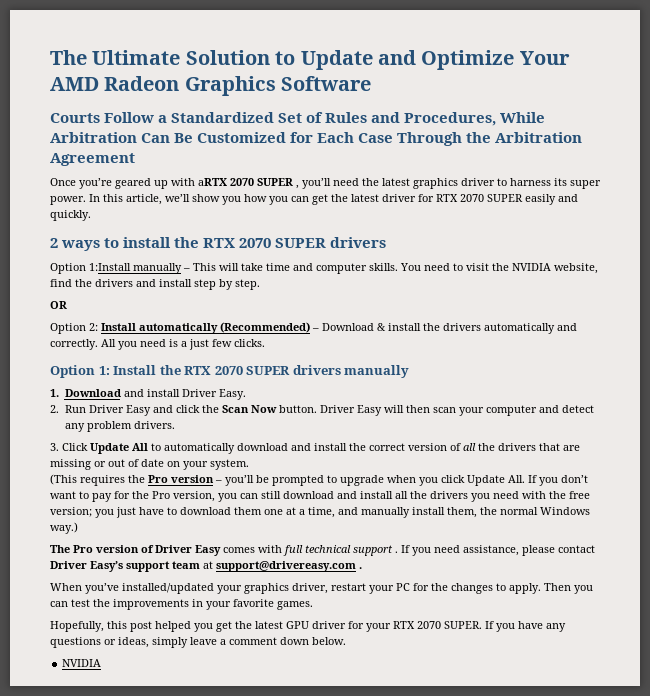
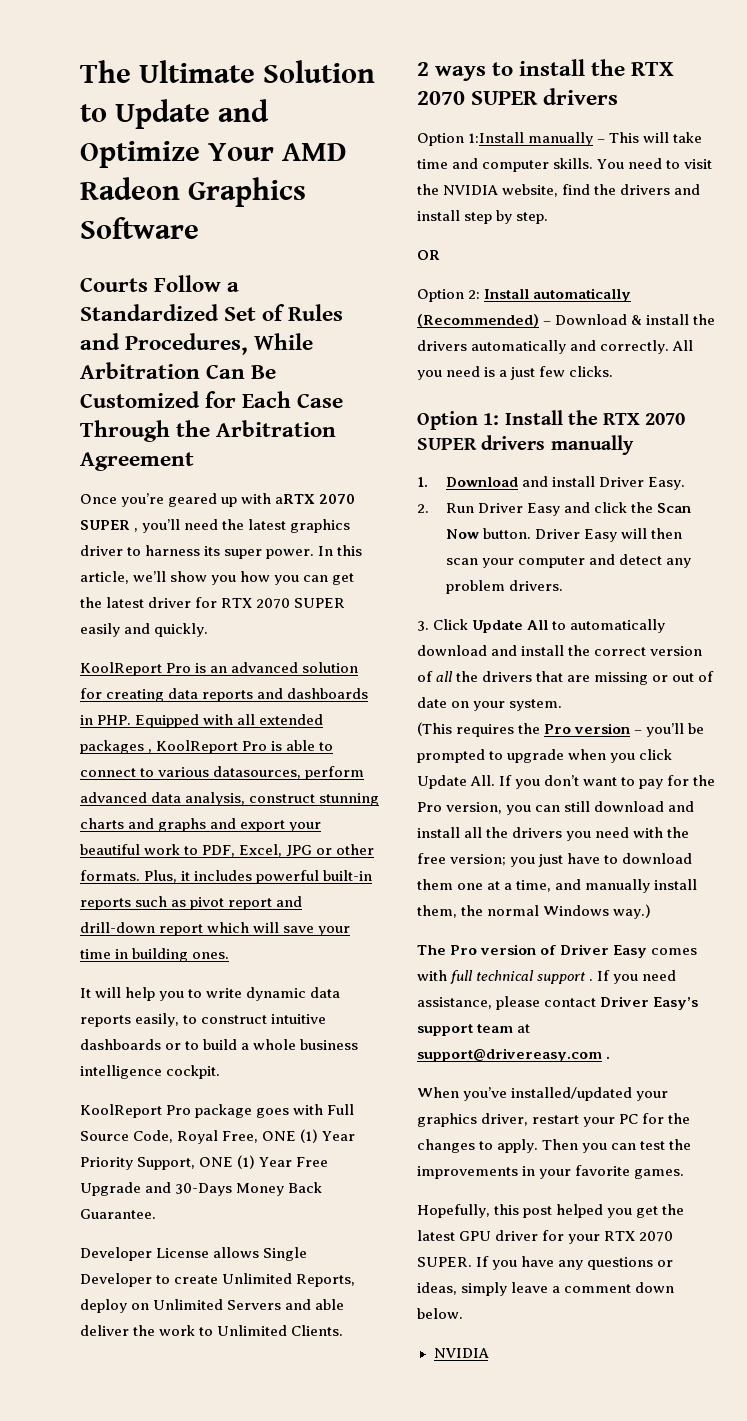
(91, 215) none -> [80,662,359,676] [80,688,369,702] [80,714,324,728] [80,740,334,754] [80,766,365,780] [80,792,380,806] [80,818,322,832] [80,844,375,857] [80,870,373,884] [80,896,303,910] [80,922,351,936] [80,948,230,962] [80,987,341,1001] [80,1013,327,1027] [80,1039,359,1050] [80,1065,221,1079] [80,1104,355,1118] [80,1129,356,1144] [80,1155,329,1170] [80,1182,323,1196] [80,1209,156,1219] [80,1247,308,1261] [80,1273,356,1287] [80,1299,345,1313] [80,1325,344,1336] // KoolReport Pro is an advanced solution for creating data reports and dashboards in PHP. Equipped with all extended packages , KoolReport Pro is able to connect to various datasources, perform advanced data analysis, construct stunning charts and graphs and export your beautiful work to PDF, Excel, JPG or other formats. Plus, it includes powerful built-in reports such as pivot report and drill-down report which will save your time in building ones. // It will help you to write dynamic data reports easily, to construct intuitive dashboards or to build a whole business intelligence cockpit. // KoolReport Pro package goes with Full Source Code, Royal Free, ONE (1) Year Priority Support, ONE (1) Year Free Upgrade and 30-Days Money Back Guarantee. // Developer License allows Single Developer to create Unlimited Reports, deploy on Unlimited Servers and able deliver the work to Unlimited Clients.

